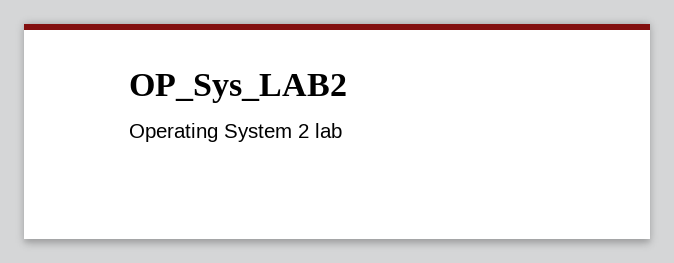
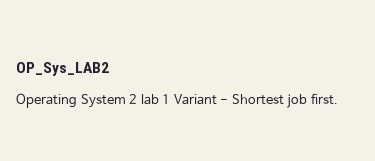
(342, 130) none -> [162,93,338,108] 1 Variant - Shortest job first.

